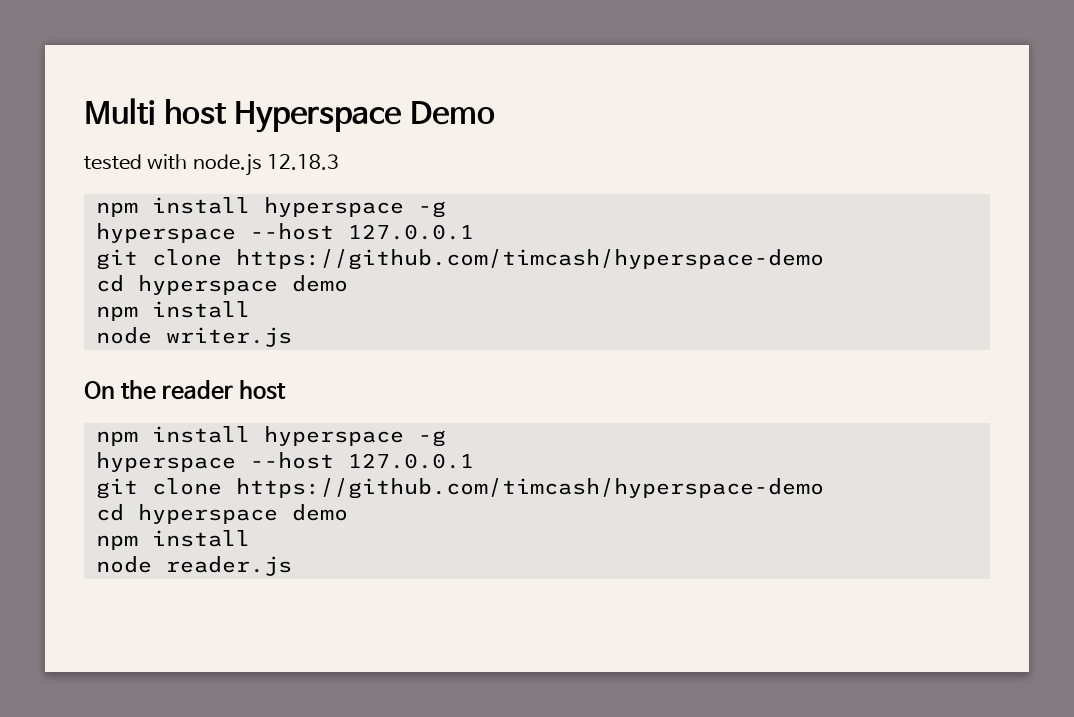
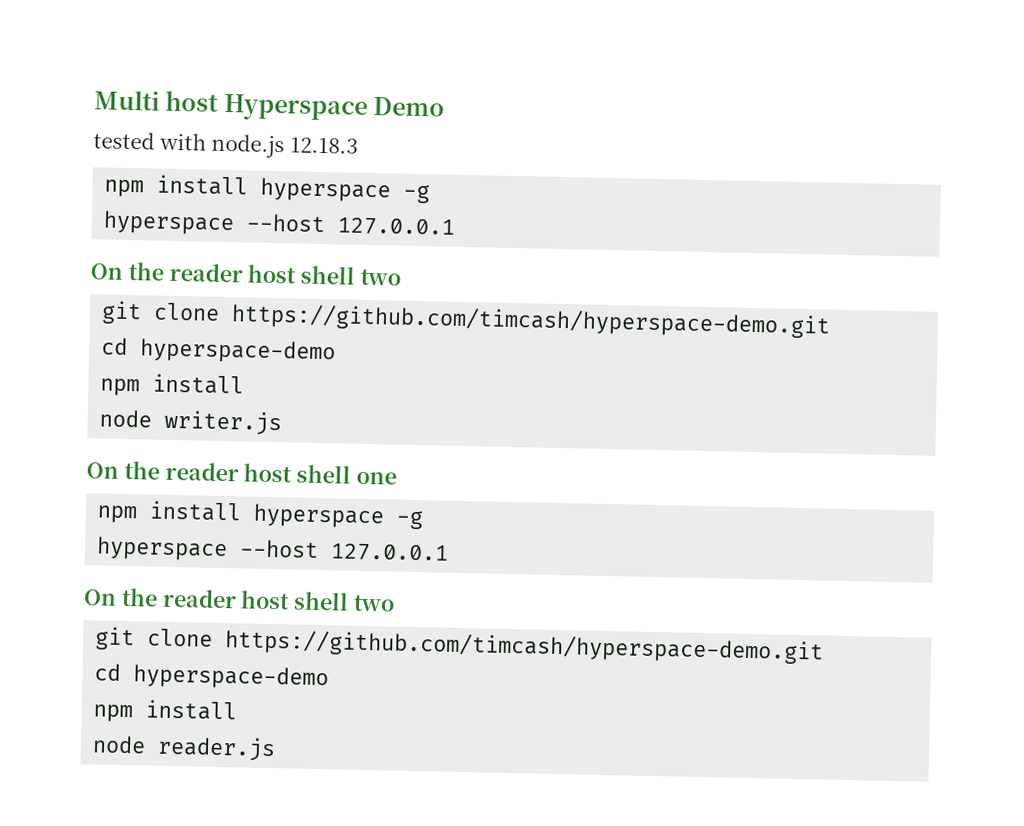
[95,249,824,270] [95,275,348,295] // git clone https://github.com/timcash/hyperspace-demo // cd hyperspace demo -> [90,261,402,286] [101,300,832,339] [101,337,337,365] // On the reader host shell two // git clone https://github.com/timcash/hyperspace-demo.git // cd hyperspace-demo
[95,426,446,447] [95,452,474,472] [95,478,824,499] [95,504,348,524] // npm install hyperspace -g // hyperspace --host 127.0.0.1 // git clone https://github.com/timcash/hyperspace-demo // cd hyperspace demo -> [296,464,398,485] [97,500,424,530] [96,536,450,562] [83,587,396,612] [95,626,825,665] [94,663,330,691] shell one // npm install hyperspace -g // hyperspace --host 127.0.0.1 // On the reader host shell two // git clone https://github.com/timcash/hyperspace-demo.git // cd hyperspace-demo

